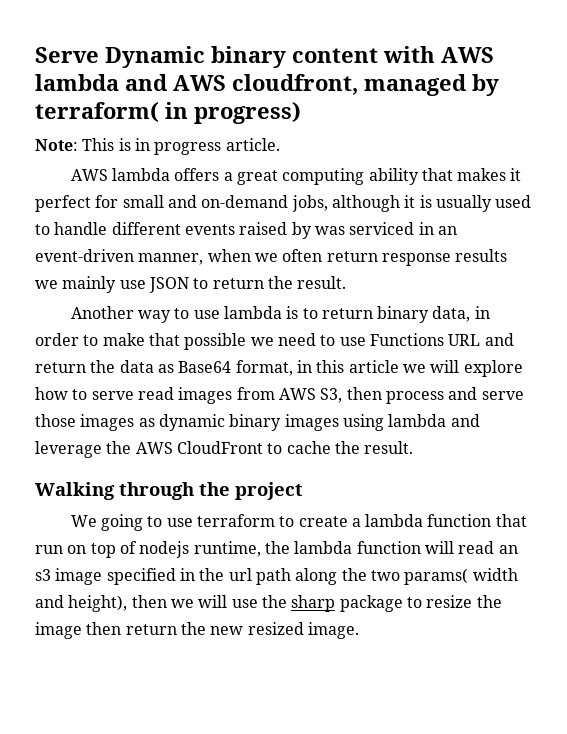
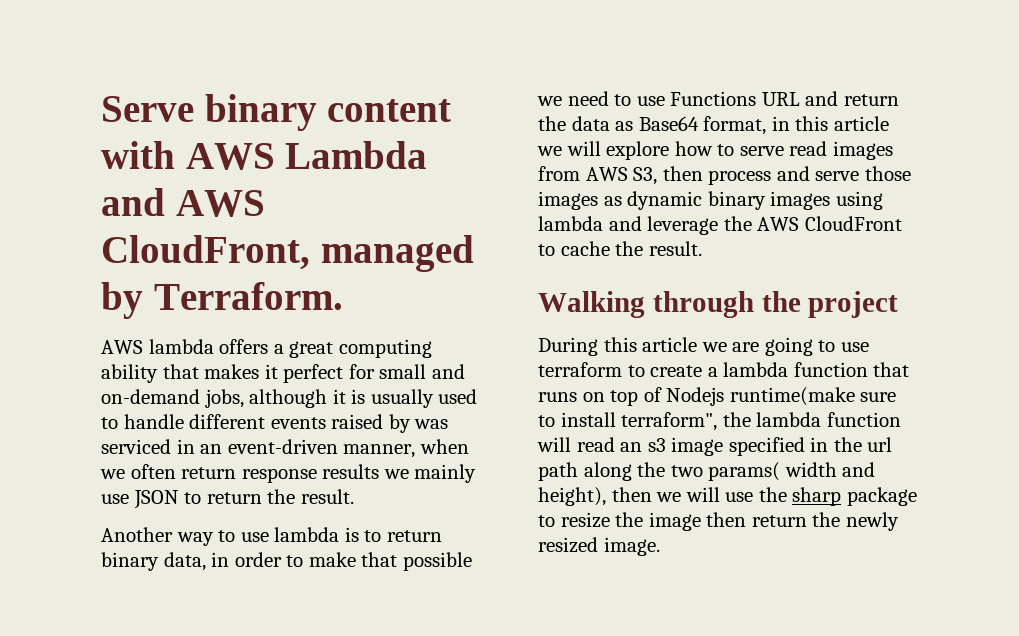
[105,46,205,68] Dynamic -> (194, 109) none
[35,74,119,91] lambda -> [285,141,428,169] Lambda
[232,74,358,95] cloudfront, -> [101,235,310,270] CloudFront,
[35,102,301,124] [35,138,280,155] terraform( in progress) // Note: This is in progress article. -> [153,282,343,310] Terraform.
[70,515,97,527] We -> [538,337,760,356] During this article we are
[35,545,63,554] run -> [538,392,577,402] runs
[139,541,261,558] nodejs runtime, -> [666,387,897,406] [538,412,718,431] Nodejs runtime(make sure to install terraform",
[210,626,244,635] new -> [845,512,899,531] newly

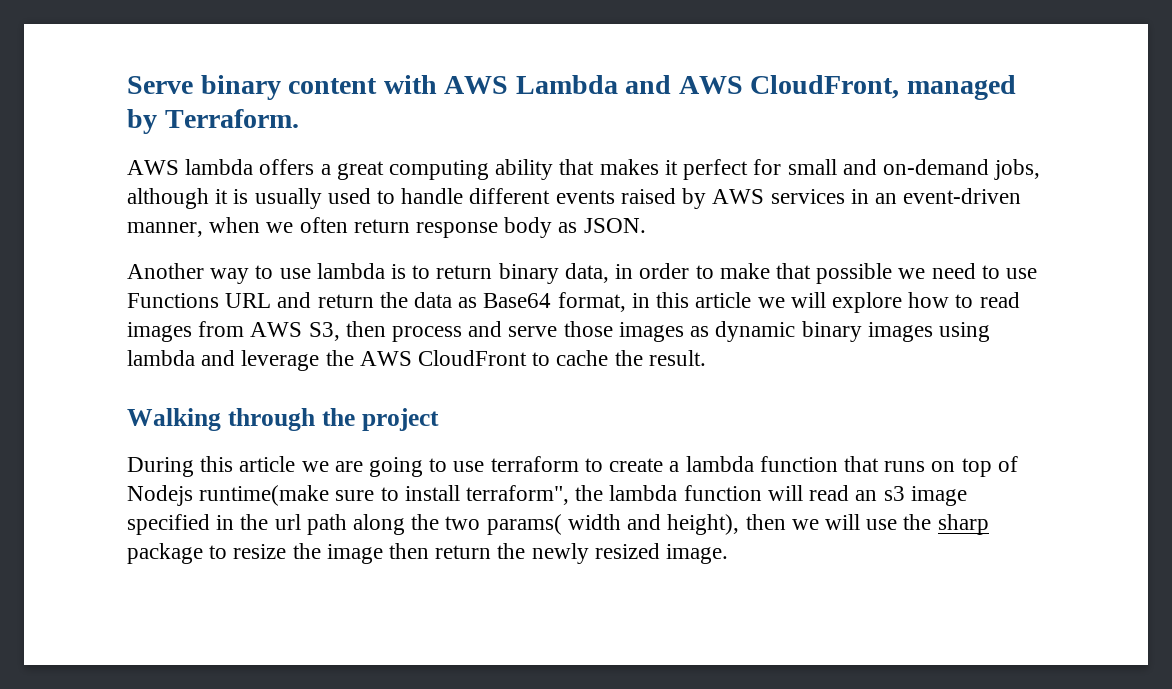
[414,419,449,429] [101,439,171,454] was serviced -> [712,189,845,204] AWS services
[322,464,477,483] [101,489,354,509] results we mainly use JSON to return the result. -> [504,217,646,238] body as JSON.
[739,146,784,156] serve -> (974, 301) none

